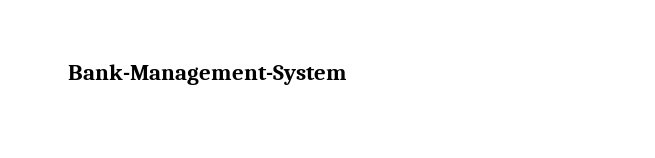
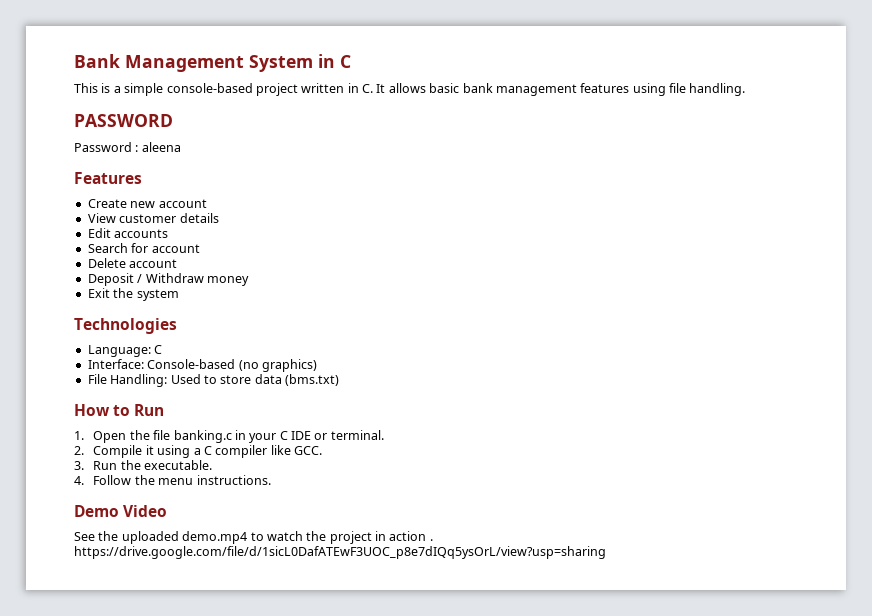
[68,64,347,85] Bank-Management-System -> [74,54,351,72] [74,83,746,96] [74,114,173,127] [74,142,181,152] [74,172,142,184] [87,199,207,208] [87,213,219,223] [87,228,169,238] [87,243,200,253] [87,258,178,268] [87,273,249,286] [87,288,179,301] [74,318,177,334] [87,345,163,357] [87,359,317,372] [87,374,339,387] [74,404,165,416] [74,430,384,443] [74,445,322,458] [74,460,213,470] [74,475,271,485] [74,505,168,517] [74,531,433,544] [74,546,606,559] Bank Management System in C // This is a simple console-based project written in C. It allows basic bank management features using file handling. // PASSWORD // Password : aleena // Features // Create new account // View customer details // Edit accounts // Search for account // Delete account // Deposit / Withdraw money // Exit the system // Technologies // Language: C // Interface: Console-based (no graphics) // File Handling: Used to store data (bms.txt) // How to Run // 1. Open the file banking.c in your C IDE or terminal. // 2. Compile it using a C compiler like GCC. // 3. Run the executable. // 4. Follow the menu instructions. // Demo Video // See the uploaded demo.mp4 to watch the project in action . https://drive.google.com/file/d/1sicL0DafATEwF3UOC_p8e7dIQq5ysOrL/view?usp=sharing

